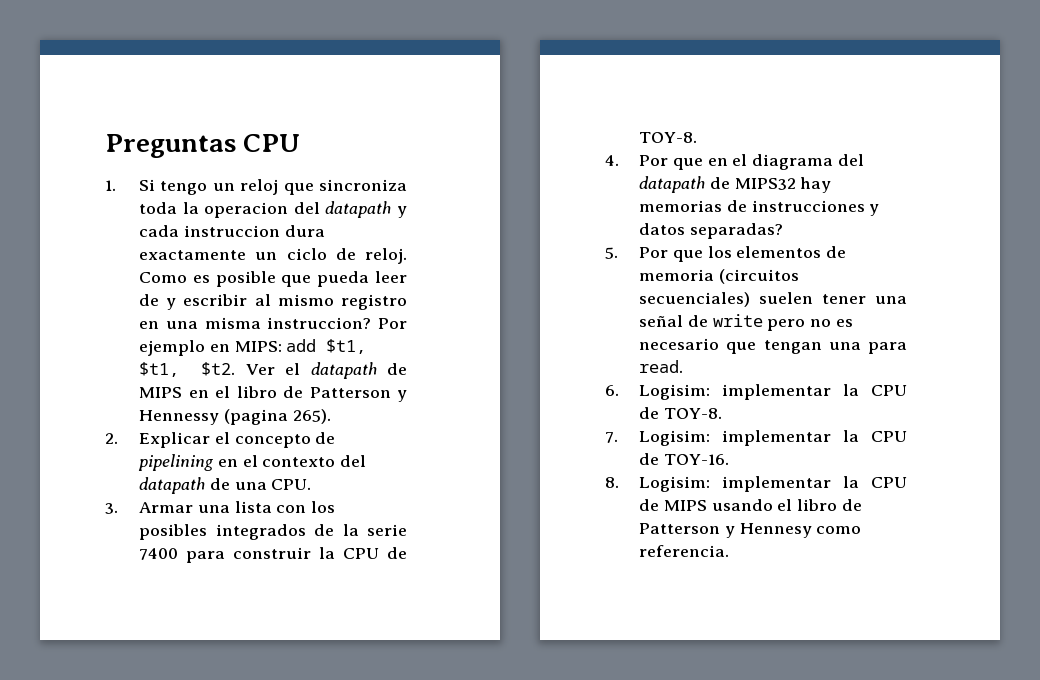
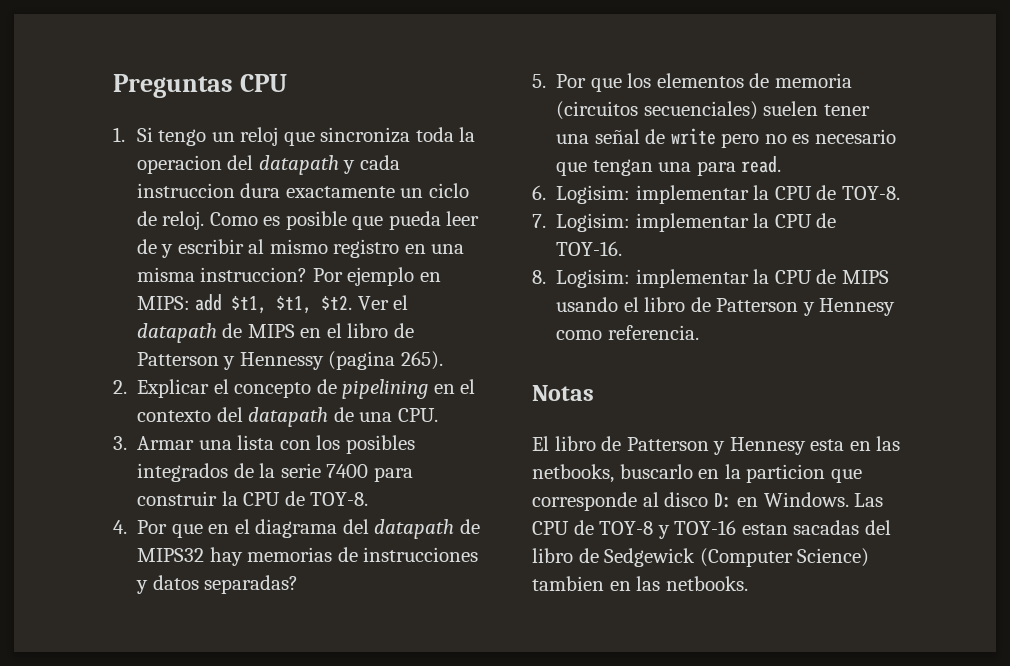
(730, 551) none -> [532,385,594,401] [532,436,901,455] [532,464,862,483] [532,492,884,511] [532,520,891,539] [532,548,870,567] [532,576,748,591] // Notas // El libro de Patterson y Hennesy esta en las netbooks, buscarlo en la particion que corresponde al disco D: en Windows. Las CPU de TOY-8 y TOY-16 estan sacadas del libro de Sedgewick (Computer Science) tambien en las netbooks.

